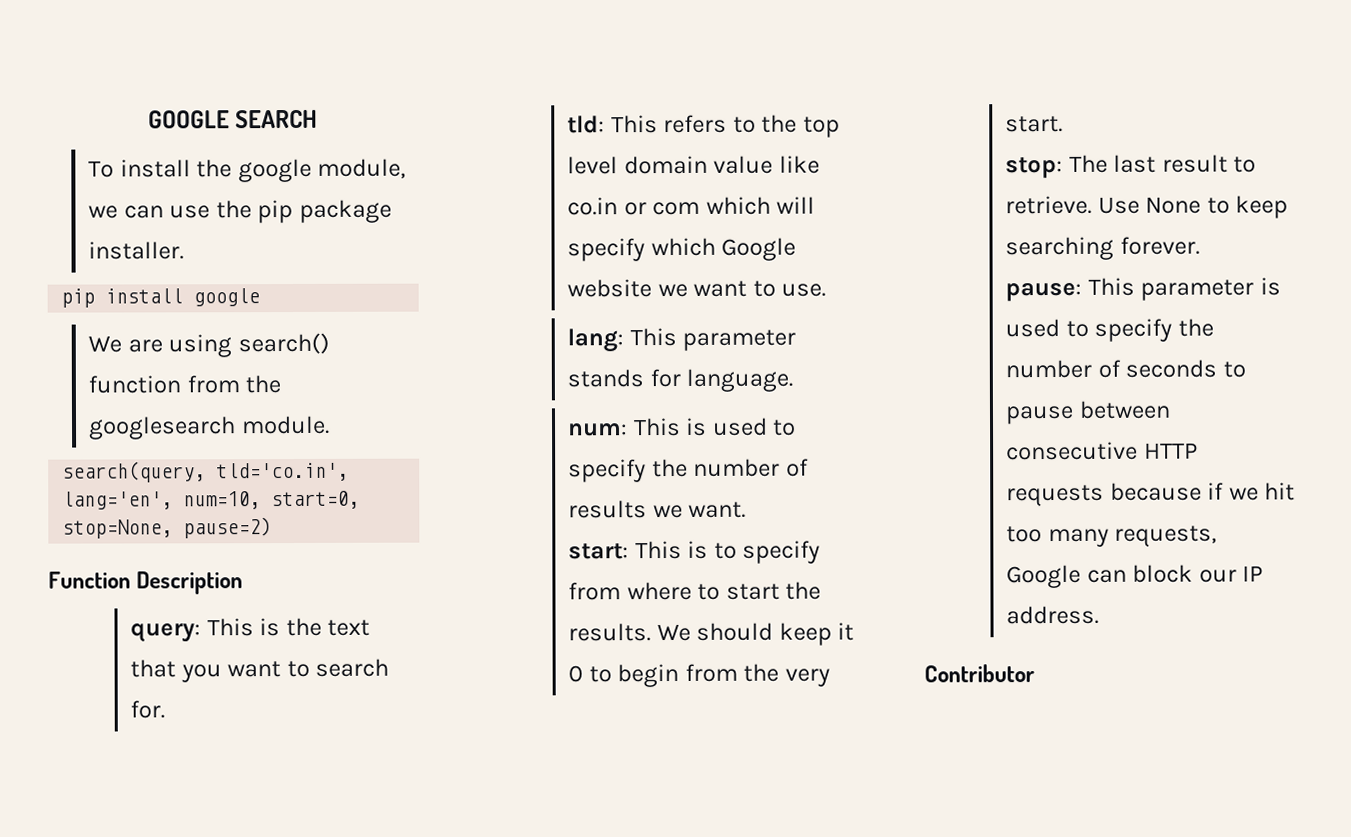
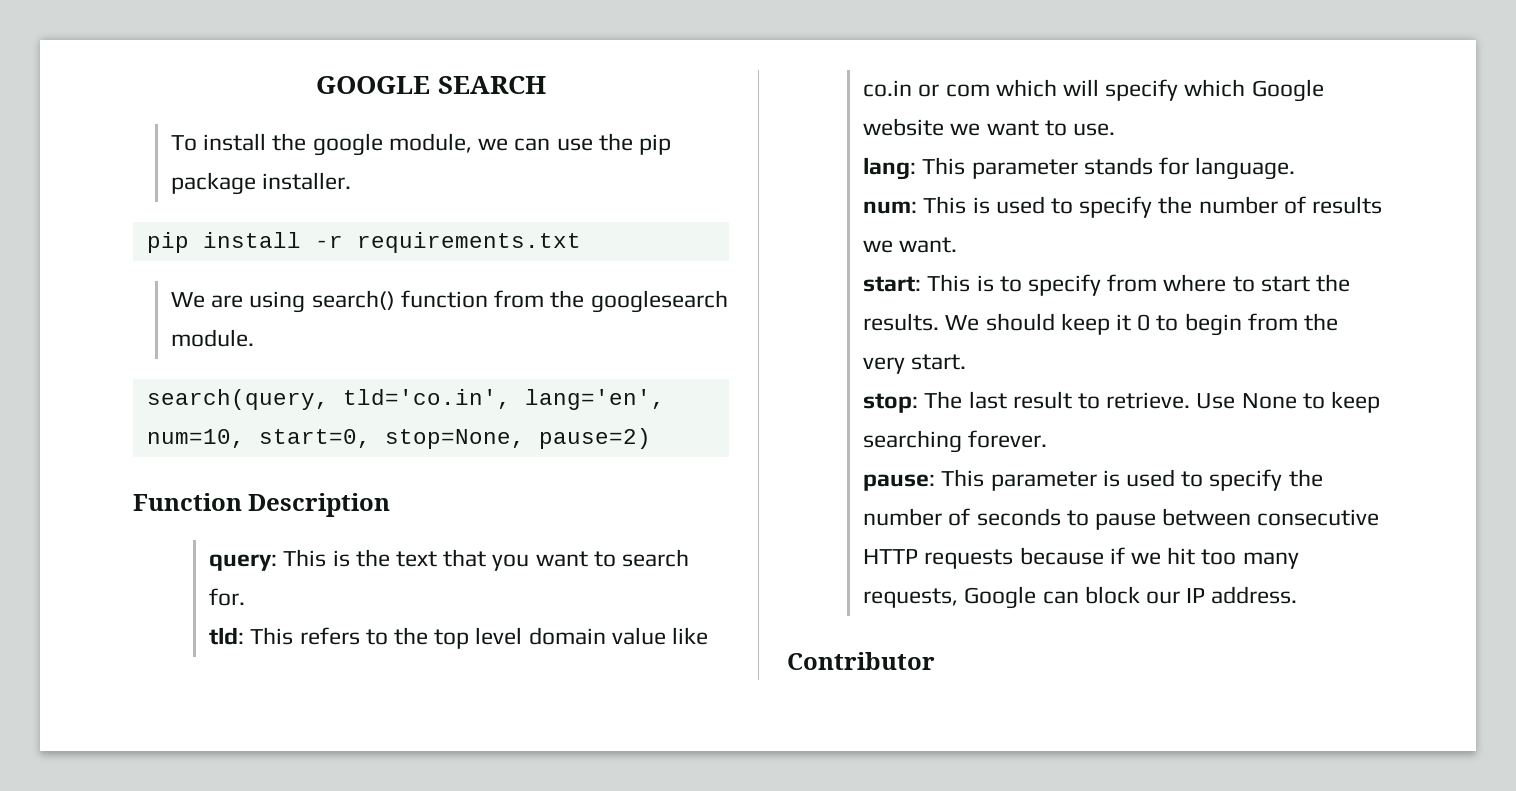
[193,288,261,307] google -> [314,232,581,253] -r requirements.txt

